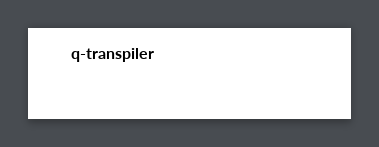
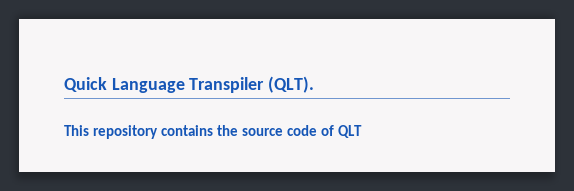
[71,48,154,62] q-transpiler -> [64,76,315,93] [64,125,363,139] Quick Language Transpiler (QLT). // This repository contains the source code of QLT

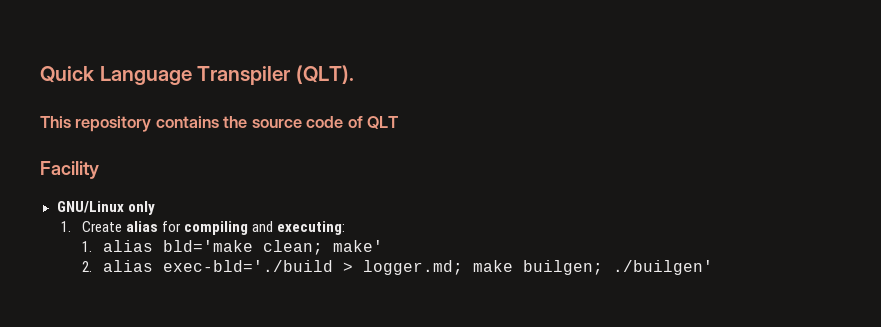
(363, 131) none -> [40,161,99,179] [56,201,155,215] [60,221,345,235] [81,240,383,255] [81,260,713,275] // Facility // GNU/Linux only // 1. Create alias for compiling and executing: // 1. alias bld='make clean; make' // 2. alias exec-bld='./build > logger.md; make builgen; ./builgen'

